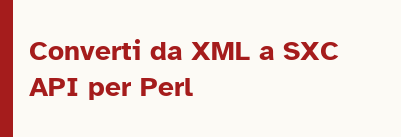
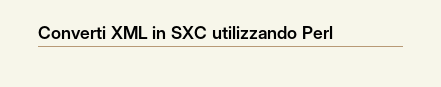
[150,42,339,60] [29,78,131,100] da XML a SXC API per -> [110,26,297,39] XML in SXC utilizzando

